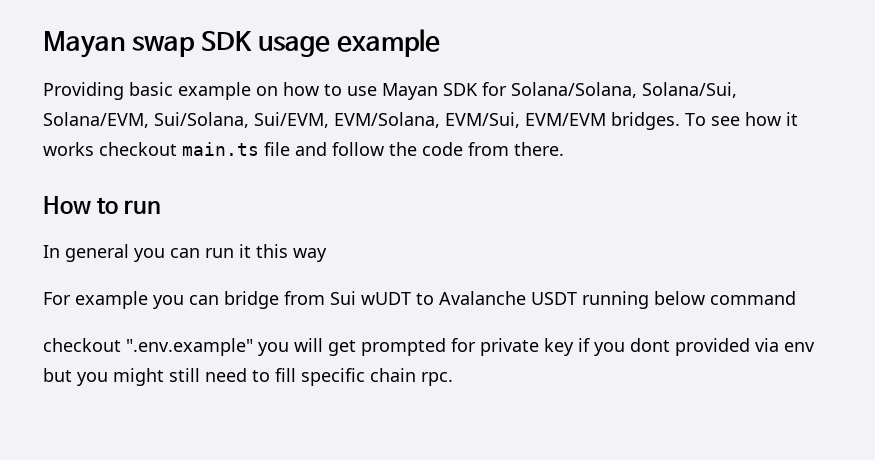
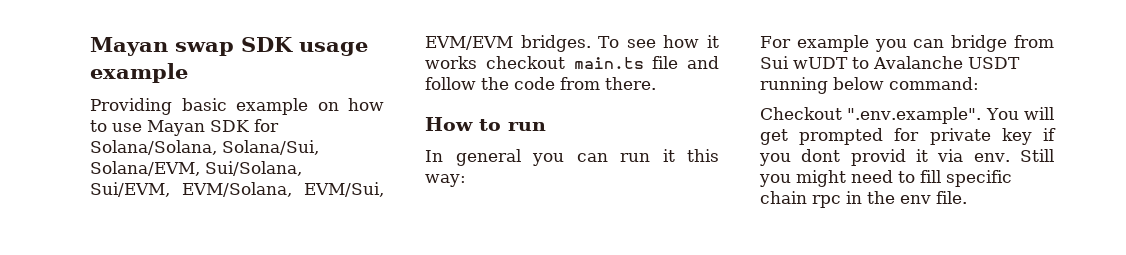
[293,248,327,262] way -> [425,174,466,187] way:
[710,291,796,305] [43,338,289,356] command // checkout ".env.example" you -> [889,77,979,90] [760,107,1019,124] command: // Checkout ".env.example". You
[675,338,815,356] [43,368,72,382] provided via env but -> [850,149,1054,166] provid it via env. Still
[169,368,200,382] still -> (846, 178) none
[421,372,453,386] rpc. -> [812,191,967,208] rpc in the env file.

